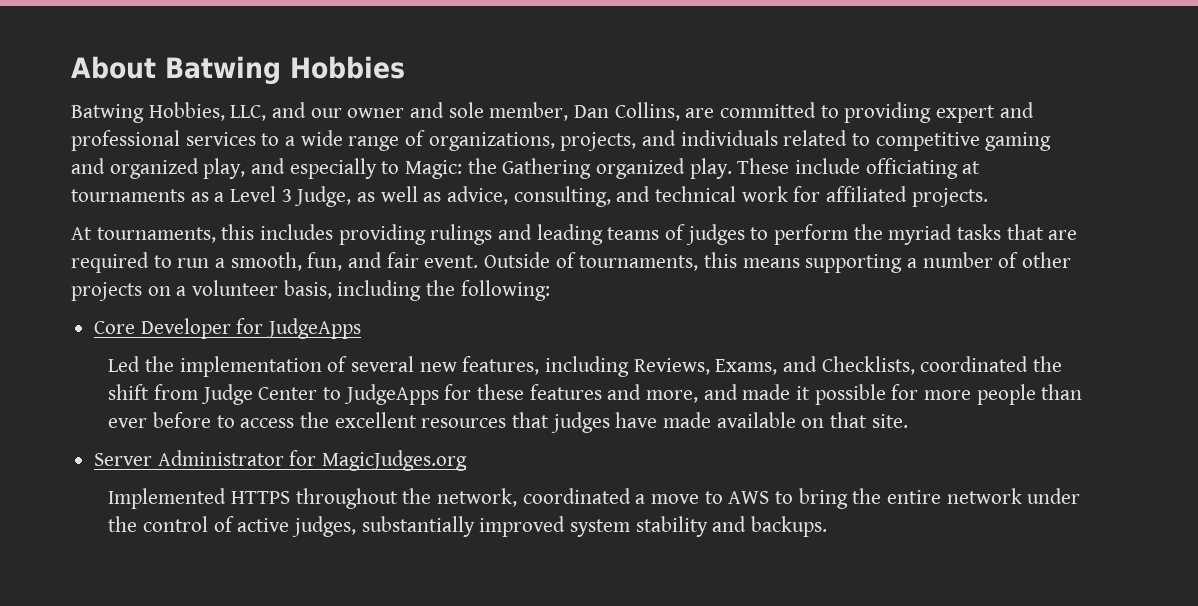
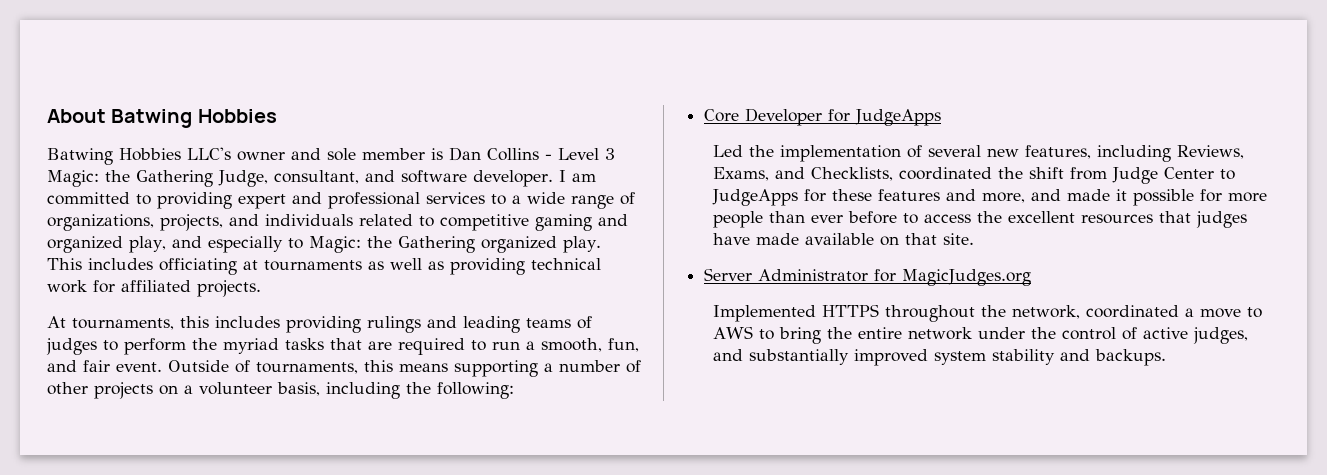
[148,102,715,121] Hobbies, LLC, and our owner and sole member, Dan Collins, are -> [119,147,615,161] [47,170,596,187] Hobbies LLC's owner and sole member is Dan Collins - Level 3 Magic: the Gathering Judge, consultant, and software developer. I am
[737,158,861,174] These include -> [47,258,153,270] This includes
[214,186,651,207] a Level 3 Judge, as well as advice, consulting, and -> [390,258,525,275] well as providing
(357, 526) none -> [712,349,743,361] and

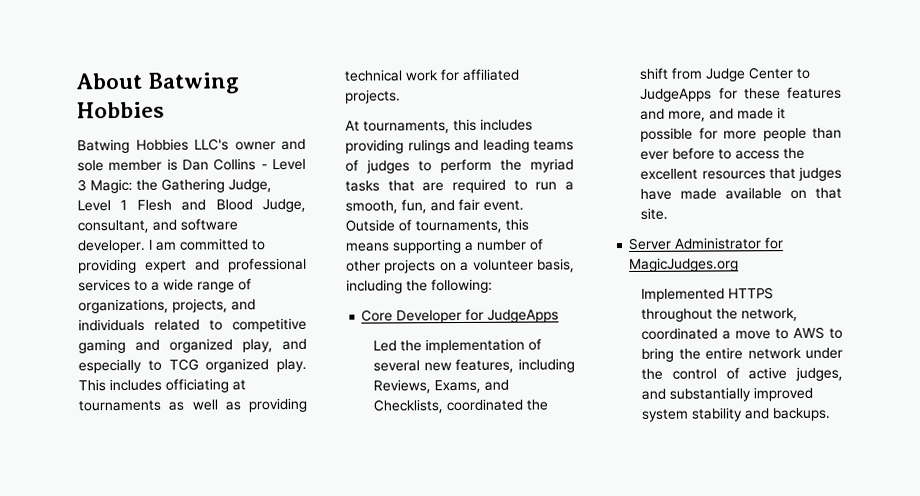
(268, 178) none -> [77,198,306,213] Level 1 Flesh and Blood Judge,
[308,236,475,253] Magic: the Gathering -> [168,358,199,371] TCG

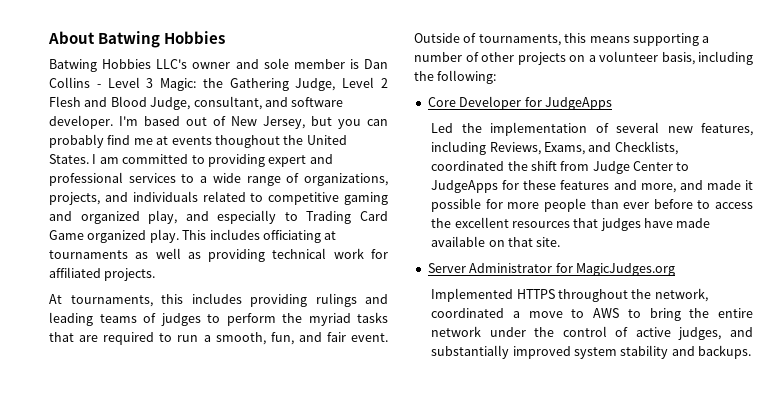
[120,199,128,211] 1 -> [380,78,388,88] 2
(146, 246) none -> [119,116,388,129] [49,134,347,148] [49,154,89,164] I'm based out of New Jersey, but you can probably find me at events thoughout the United States.
[168,358,199,371] TCG -> [306,211,388,224] [49,230,84,240] Trading Card Game

